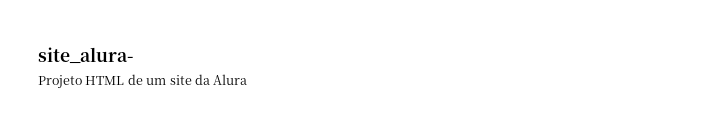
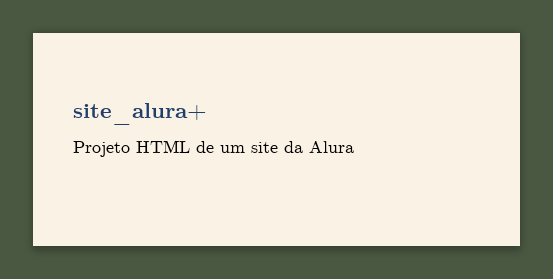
[38,47,133,64] site_alura- -> [73,103,207,125] site_alura+

